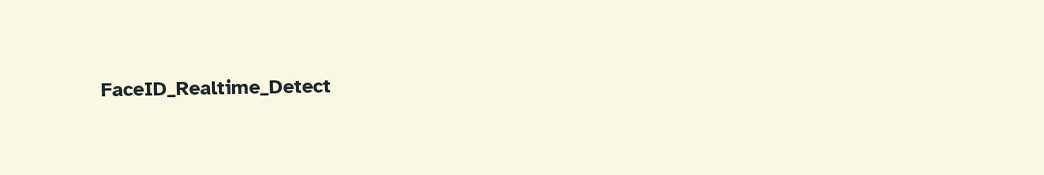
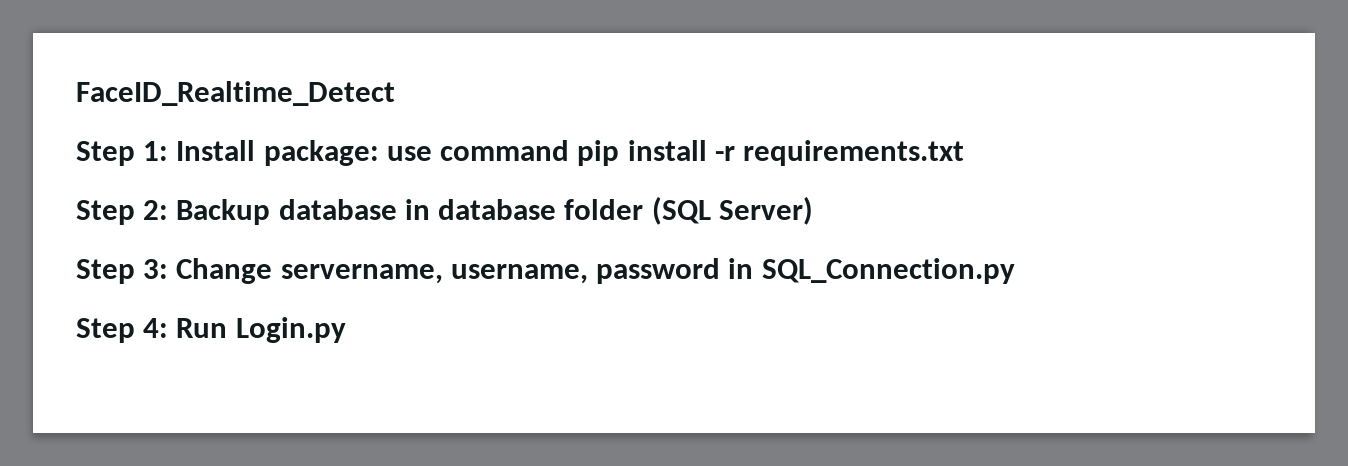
(332, 88) none -> [76,140,965,166] [76,196,813,225] [76,258,1015,284] [76,317,346,343] // Step 1: Install package: use command pip install -r requirements.txt // Step 2: Backup database in database folder (SQL Server) // Step 3: Change servername, username, password in SQL_Connection.py // Step 4: Run Login.py

